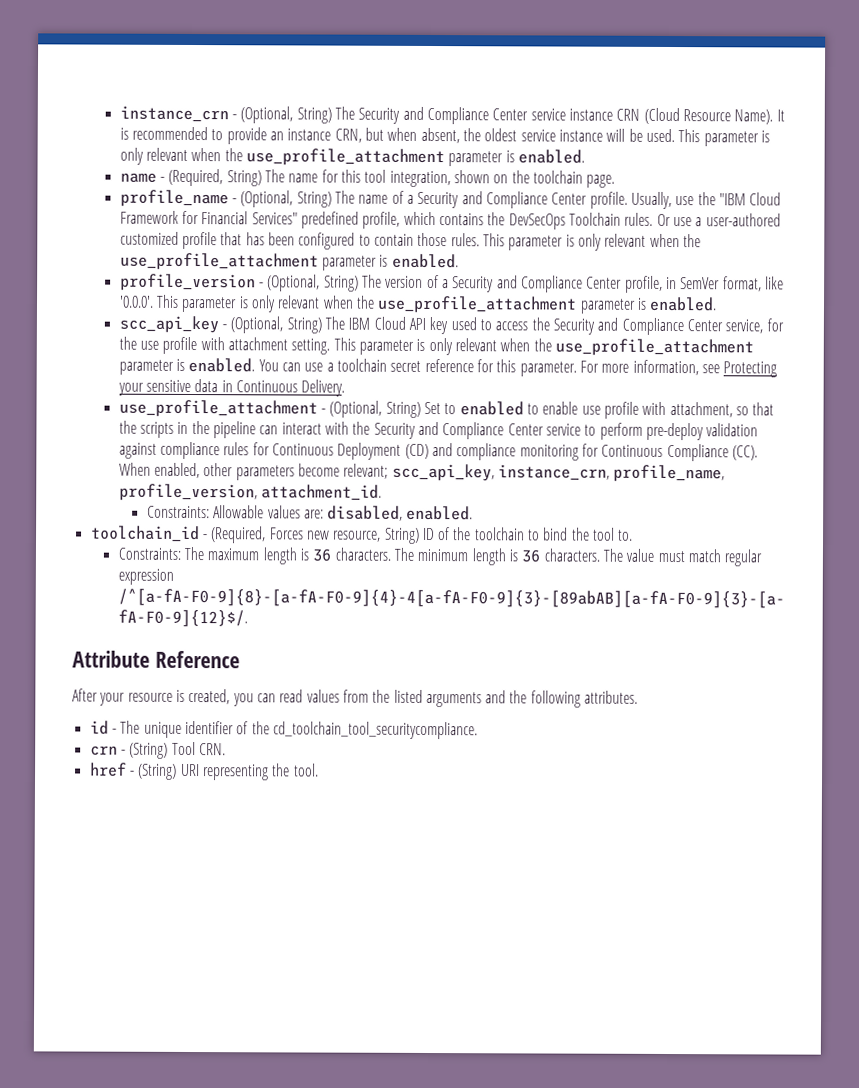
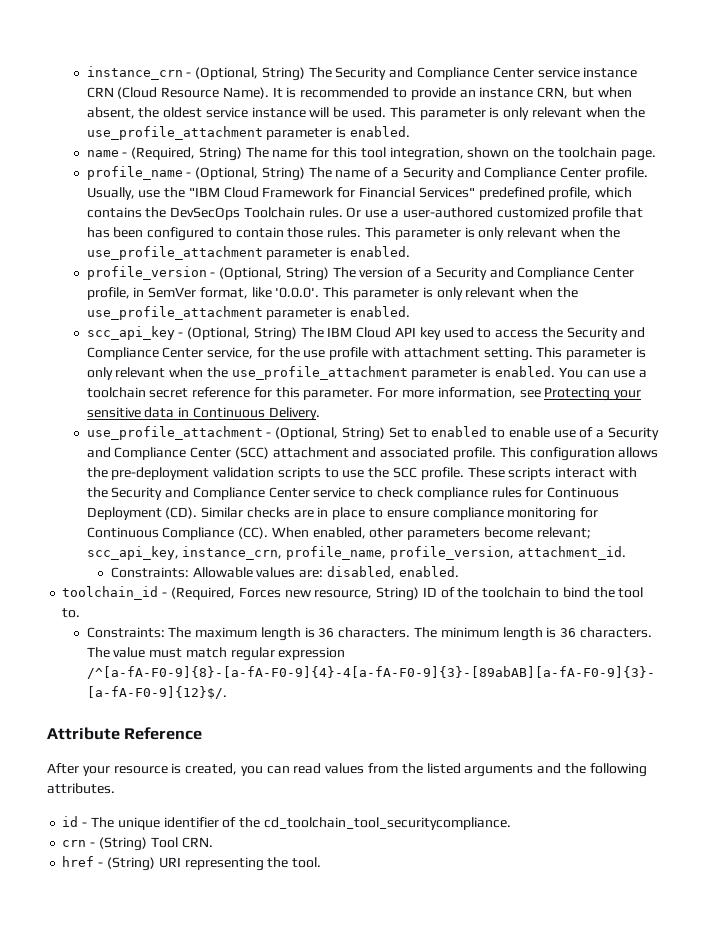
[603,401,775,419] [118,420,279,439] profile with attachment, so that the scripts in the pipeline can -> [579,427,659,440] [86,447,659,461] [86,467,552,480] of a Security and Compliance Center (SCC) attachment and associated profile. This configuration allows the pre-deployment validation scripts to use the SCC profile. These scripts
[599,422,759,441] [118,442,157,459] perform pre-deploy validation against -> [377,487,415,498] check
[404,443,453,459] (CD) and -> [165,507,429,520] (CD). Similar checks are in place to ensure

